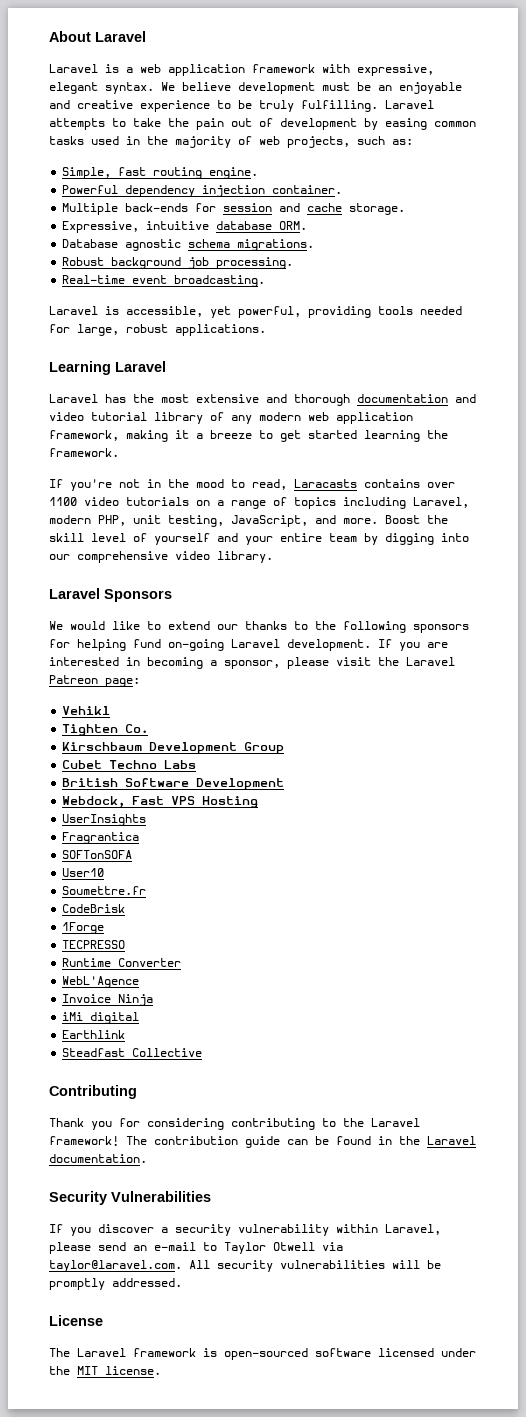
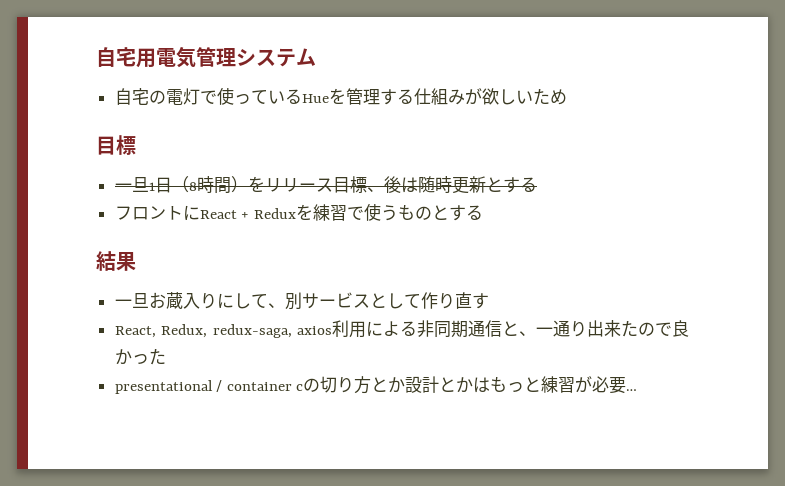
[49,31,146,42] [49,64,434,76] [49,82,462,94] [49,100,434,112] [49,118,476,130] [49,136,413,148] [62,167,259,179] [62,185,343,197] [62,203,406,215] [62,221,308,233] [62,239,315,251] [62,257,294,269] [62,275,266,287] [49,306,462,318] [49,324,266,336] [49,361,166,375] [49,394,476,406] [49,412,413,424] [49,430,448,442] [49,448,119,457] [49,479,455,491] [49,497,469,509] [49,515,448,527] [49,533,469,545] [49,551,273,563] [49,588,172,602] [49,621,469,633] [49,639,448,651] [49,657,455,669] [49,675,140,687] [62,706,111,715] [62,724,149,736] [62,742,285,754] [62,760,197,769] [62,778,285,790] [62,796,259,808] [62,814,147,826] [62,832,140,844] [62,850,133,859] [62,868,105,877] [62,886,147,895] [62,904,126,913] [62,922,105,934] [62,940,126,949] [62,958,182,967] [62,976,140,988] [62,994,154,1006] [62,1012,140,1024] [62,1030,126,1039] [62,1048,203,1057] [49,1085,137,1099] [49,1118,420,1130] [49,1136,476,1148] [49,1154,147,1163] [49,1191,211,1205] [49,1224,441,1236] [49,1242,343,1254] [49,1260,441,1272] [49,1278,182,1290] [49,1315,103,1326] [49,1348,476,1360] [49,1366,161,1375] About Laravel // Laravel is a web application framework with expressive, elegant syntax. We believe development must be an enjoyable and creative experience to be truly fulfilling. Laravel attempts to take the pain out of development by easing common tasks used in the majority of web projects, such as: // Simple, fast routing engine. // Powerful dependency injection container. // Multiple back-ends for session and cache storage. // Expressive, intuitive database ORM. // Database agnostic schema migrations. // Robust background job processing. // Real-time event broadcasting. // Laravel is accessible, yet powerful, providing tools needed for large, robust applications. // Learning Laravel // Laravel has the most extensive and thorough documentation and video tutorial library of any modern web application framework, making it a breeze to get started learning the framework. // If you're not in the mood to read, Laracasts contains over 1100 video tutorials on a range of topics including Laravel, modern PHP, unit testing, JavaScript, and more. Boost the skill level of yourself and your entire team by digging into our comprehensive video library. // Laravel Sponsors // We would like to extend our thanks to the following sponsors for helping fund on-going Laravel development. If you are interested in becoming a sponsor, please visit the Laravel Patreon page: // Vehikl // Tighten Co. // Kirschbaum Development Group // Cubet Techno Labs // British Software Development // Webdock, Fast VPS Hosting // UserInsights // Fragrantica // SOFTonSOFA // User10 // Soumettre.fr // CodeBrisk // 1Forge // TECPRESSO // Runtime Converter // WebL'Agence // Invoice Ninja // iMi digital // Earthlink // Steadfast Collective // Contributing // Thank you for considering contributing to the Laravel framework! The contribution guide can be found in the Laravel documentation. // Security Vulnerabilities // If you discover a security vulnerability within Laravel, please send an e-mail to Taylor Otwell via taylor@laravel.com. All security vulnerabilities will be promptly addressed. // License // The Laravel framework is open-sourced software licensed under the MIT license. -> [96,47,316,68] [114,87,567,105] [96,135,136,155] [114,176,537,194] [114,203,483,221] [96,251,136,271] [114,292,489,310] [114,320,689,338] [114,348,166,365] [114,376,638,394] 自宅用電気管理システム // 自宅の電灯で使っているHueを管理する仕組みが欲しいため // 目標 // 一旦1日（8時間）をリリース目標、後は随時更新とする // フロントにReact + Reduxを練習で使うものとする // 結果 // 一旦お蔵入りにして、別サービスとして作り直す // React, Redux, redux-saga, axios利用による非同期通信と、一通り出来たので良かった // presentational / container cの切り方とか設計とかはもっと練習が必要…

